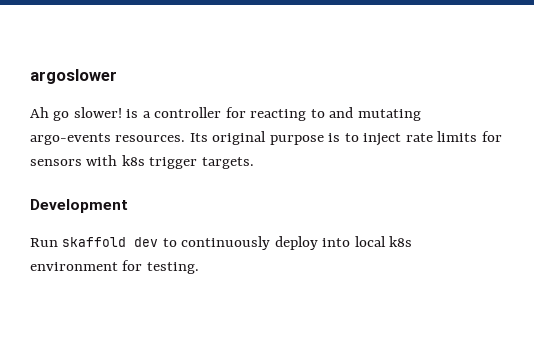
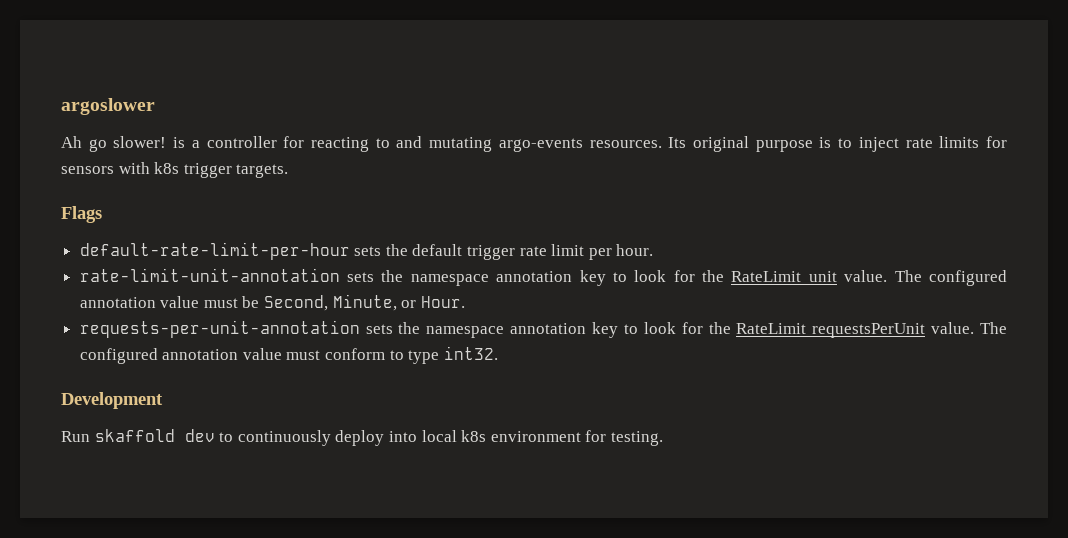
(254, 163) none -> [61,206,102,223] [79,242,654,260] [79,268,1007,286] [79,294,465,311] [79,320,1007,338] [79,346,498,364] // Flags // default-rate-limit-per-hour sets the default trigger rate limit per hour. // rate-limit-unit-annotation sets the namespace annotation key to look for the RateLimit unit value. The configured annotation value must be Second, Minute, or Hour. // requests-per-unit-annotation sets the namespace annotation key to look for the RateLimit requestsPerUnit value. The configured annotation value must conform to type int32.

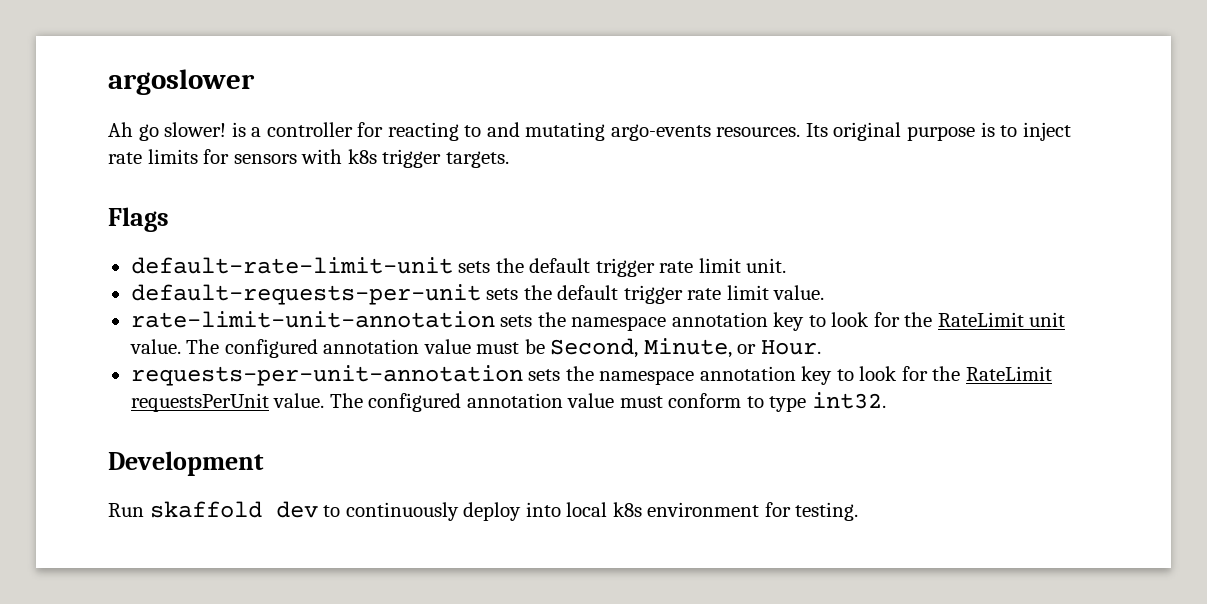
[79,242,654,260] default-rate-limit-per-hour sets the default trigger rate limit per hour. -> [130,257,787,277] [130,284,825,305] default-rate-limit-unit sets the default trigger rate limit unit. // default-requests-per-unit sets the default trigger rate limit value.

